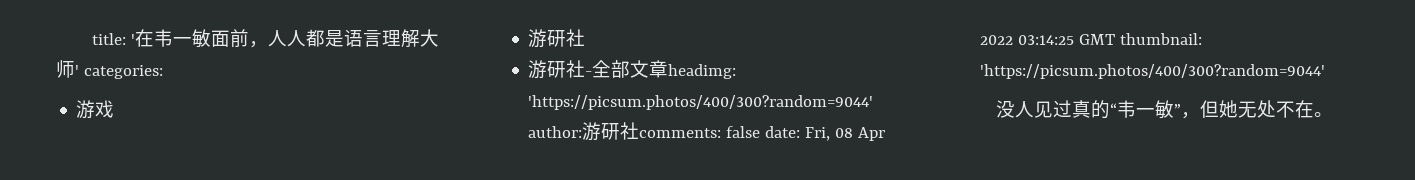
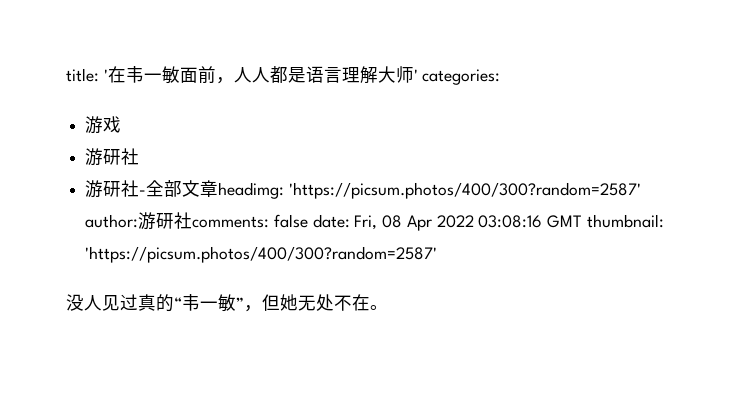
[528,95,874,110] 'https://picsum.photos/400/300?random=9044' -> [288,182,641,199] 'https://picsum.photos/400/300?random=2587'
[1018,35,1075,45] 03:14:25 -> [478,215,543,228] 03:08:16
[980,64,1326,79] 'https://picsum.photos/400/300?random=9044' -> [85,246,438,263] 'https://picsum.photos/400/300?random=2587'

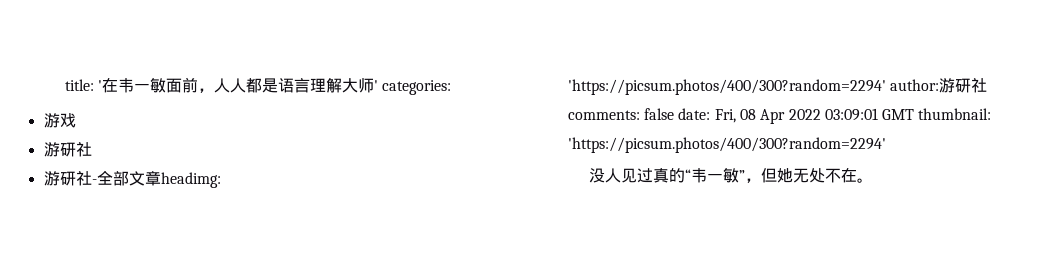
[288,182,641,199] 'https://picsum.photos/400/300?random=2587' -> [567,79,886,95] 'https://picsum.photos/400/300?random=2294'
[478,215,543,228] 03:08:16 -> [824,108,878,121] 03:09:01
[85,246,438,263] 'https://picsum.photos/400/300?random=2587' -> [567,137,886,153] 'https://picsum.photos/400/300?random=2294'

